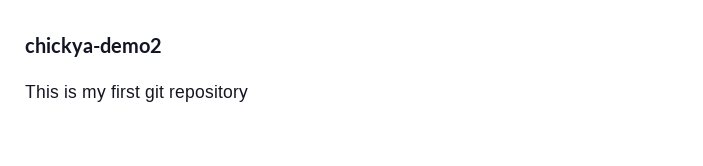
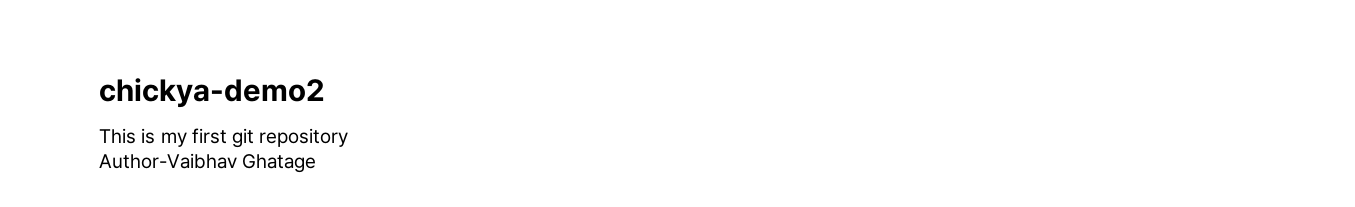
(248, 93) none -> [99,153,317,173] // Author-Vaibhav Ghatage

